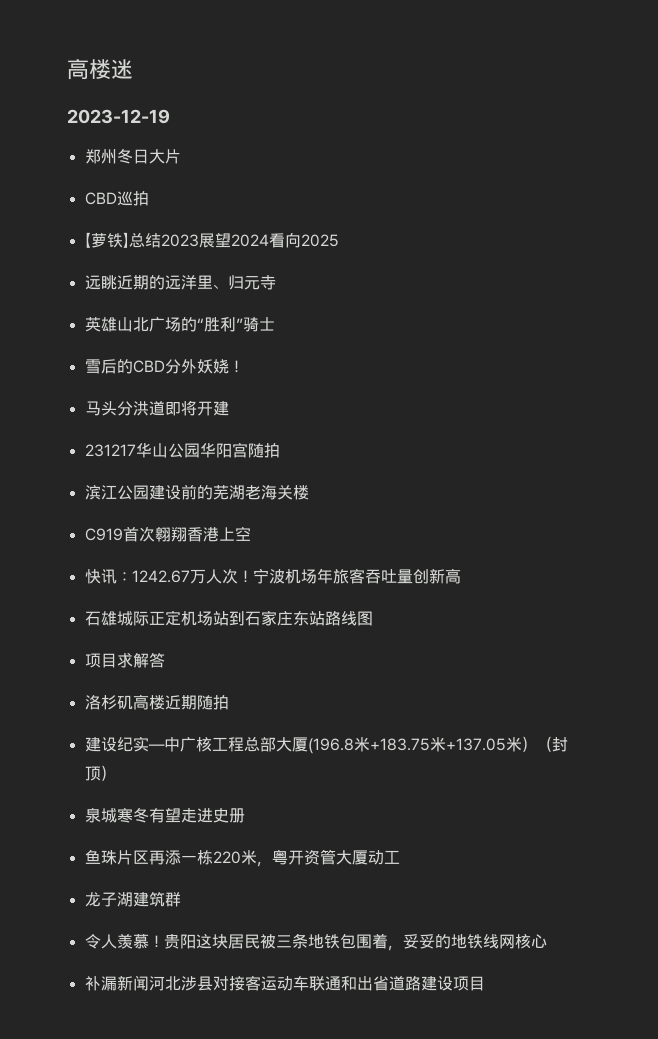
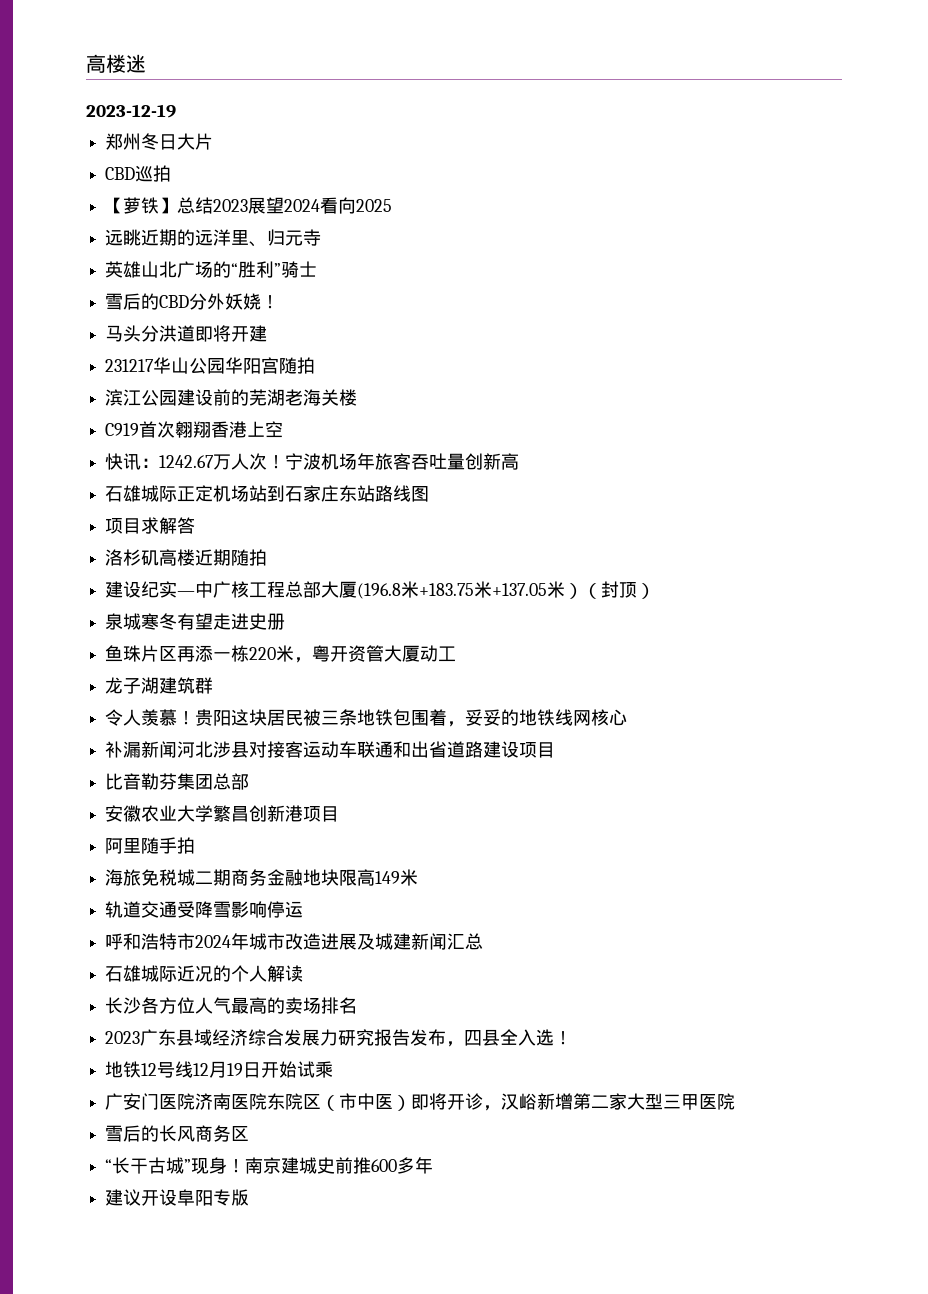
(485, 983) none -> [105,773,250,790] [105,805,340,822] [105,837,196,854] [105,869,419,886] [105,901,304,918] [105,933,484,950] [105,965,304,982] [105,997,358,1014] [105,1029,573,1047] [105,1061,334,1078] [105,1093,736,1111] [105,1125,250,1142] [105,1157,434,1174] [105,1189,250,1206] // 比音勒芬集团总部 // 安徽农业大学繁昌创新港项目 // 阿里随手拍 // 海旅免税城二期商务金融地块限高149米 // 轨道交通受降雪影响停运 // 呼和浩特市2024年城市改造进展及城建新闻汇总 // 石雄城际近况的个人解读 // 长沙各方位人气最高的卖场排名 // 2023广东县域经济综合发展力研究报告发布，四县全入选！ // 地铁12号线12月19日开始试乘 // 广安门医院济南医院东院区（市中医）即将开诊，汉峪新增第二家大型三甲医院 // 雪后的长风商务区 // “长干古城”现身！南京建城史前推600多年 // 建议开设阜阳专版

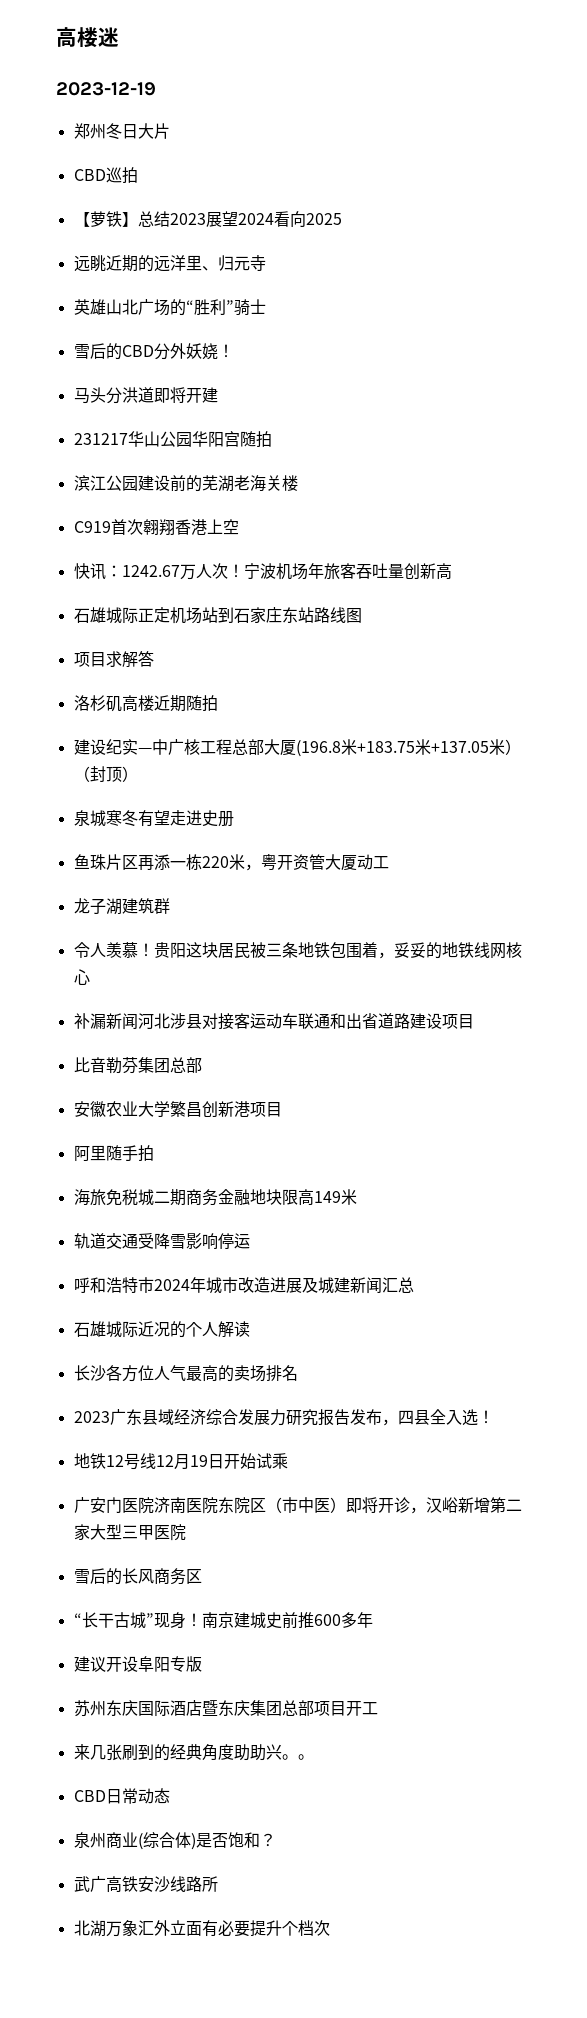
(250, 1197) none -> [73,1700,378,1717] [73,1744,314,1761] [73,1788,170,1804] [73,1832,276,1850] [73,1876,218,1893] [73,1920,330,1937] // 苏州东庆国际酒店暨东庆集团总部项目开工 // 来几张刷到的经典角度助助兴。。 // CBD日常动态 // 泉州商业(综合体)是否饱和？ // 武广高铁安沙线路所 // 北湖万象汇外立面有必要提升个档次

